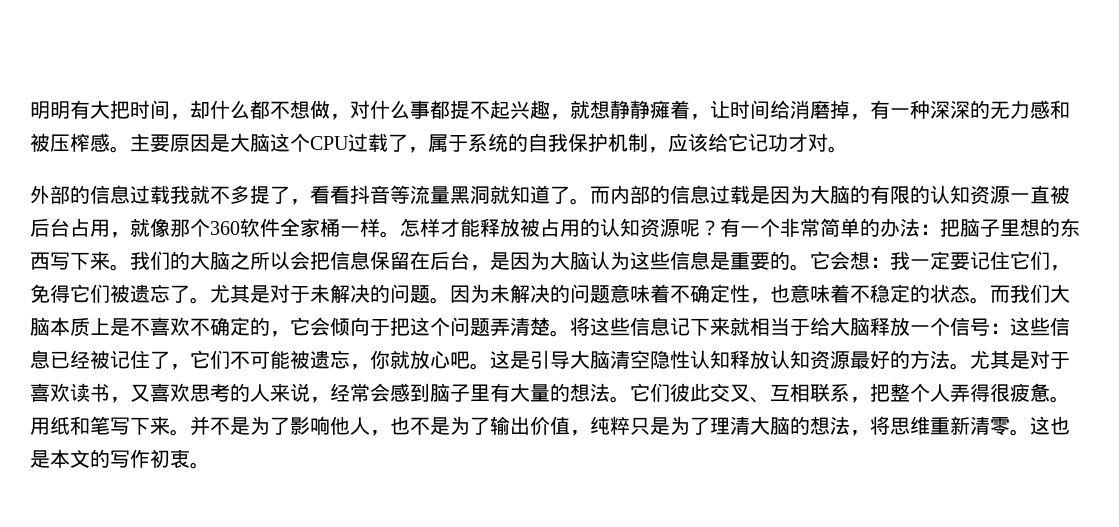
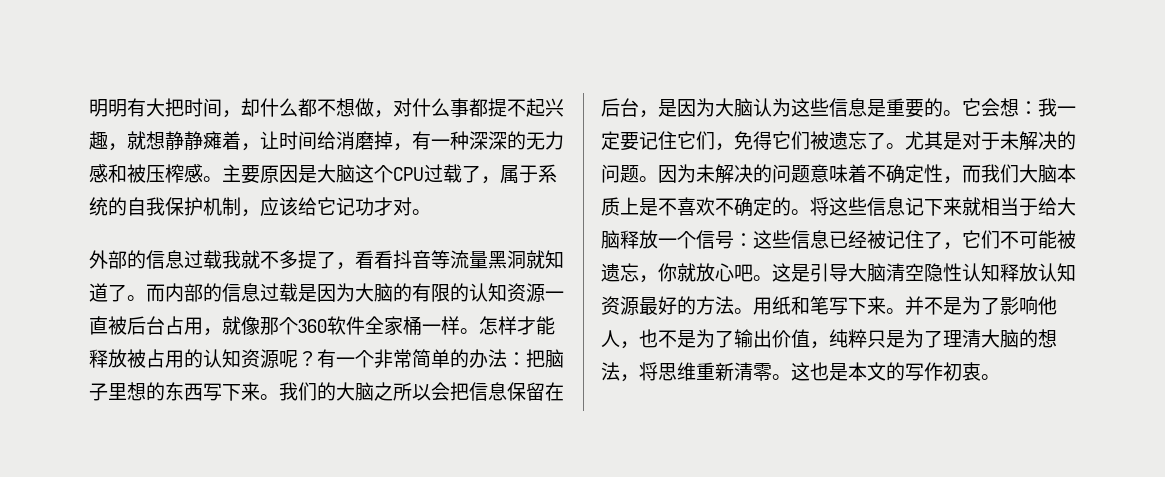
[770,284,990,304] 也意味着不稳定的状态。 -> (962, 180) none
[270,317,550,337] ，它会倾向于把这个问题弄清楚 -> (791, 206) none
[970,350,1070,369] [30,383,1070,403] 尤其是对于喜欢读书，又喜欢思考的人来说，经常会感到脑子里有大量的想法。它们彼此交叉、互相联系，把整个人弄得很疲惫。 -> (753, 311) none

